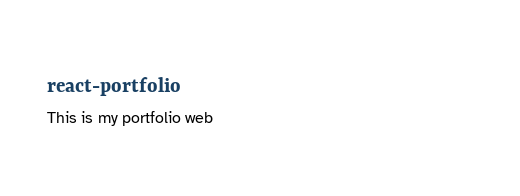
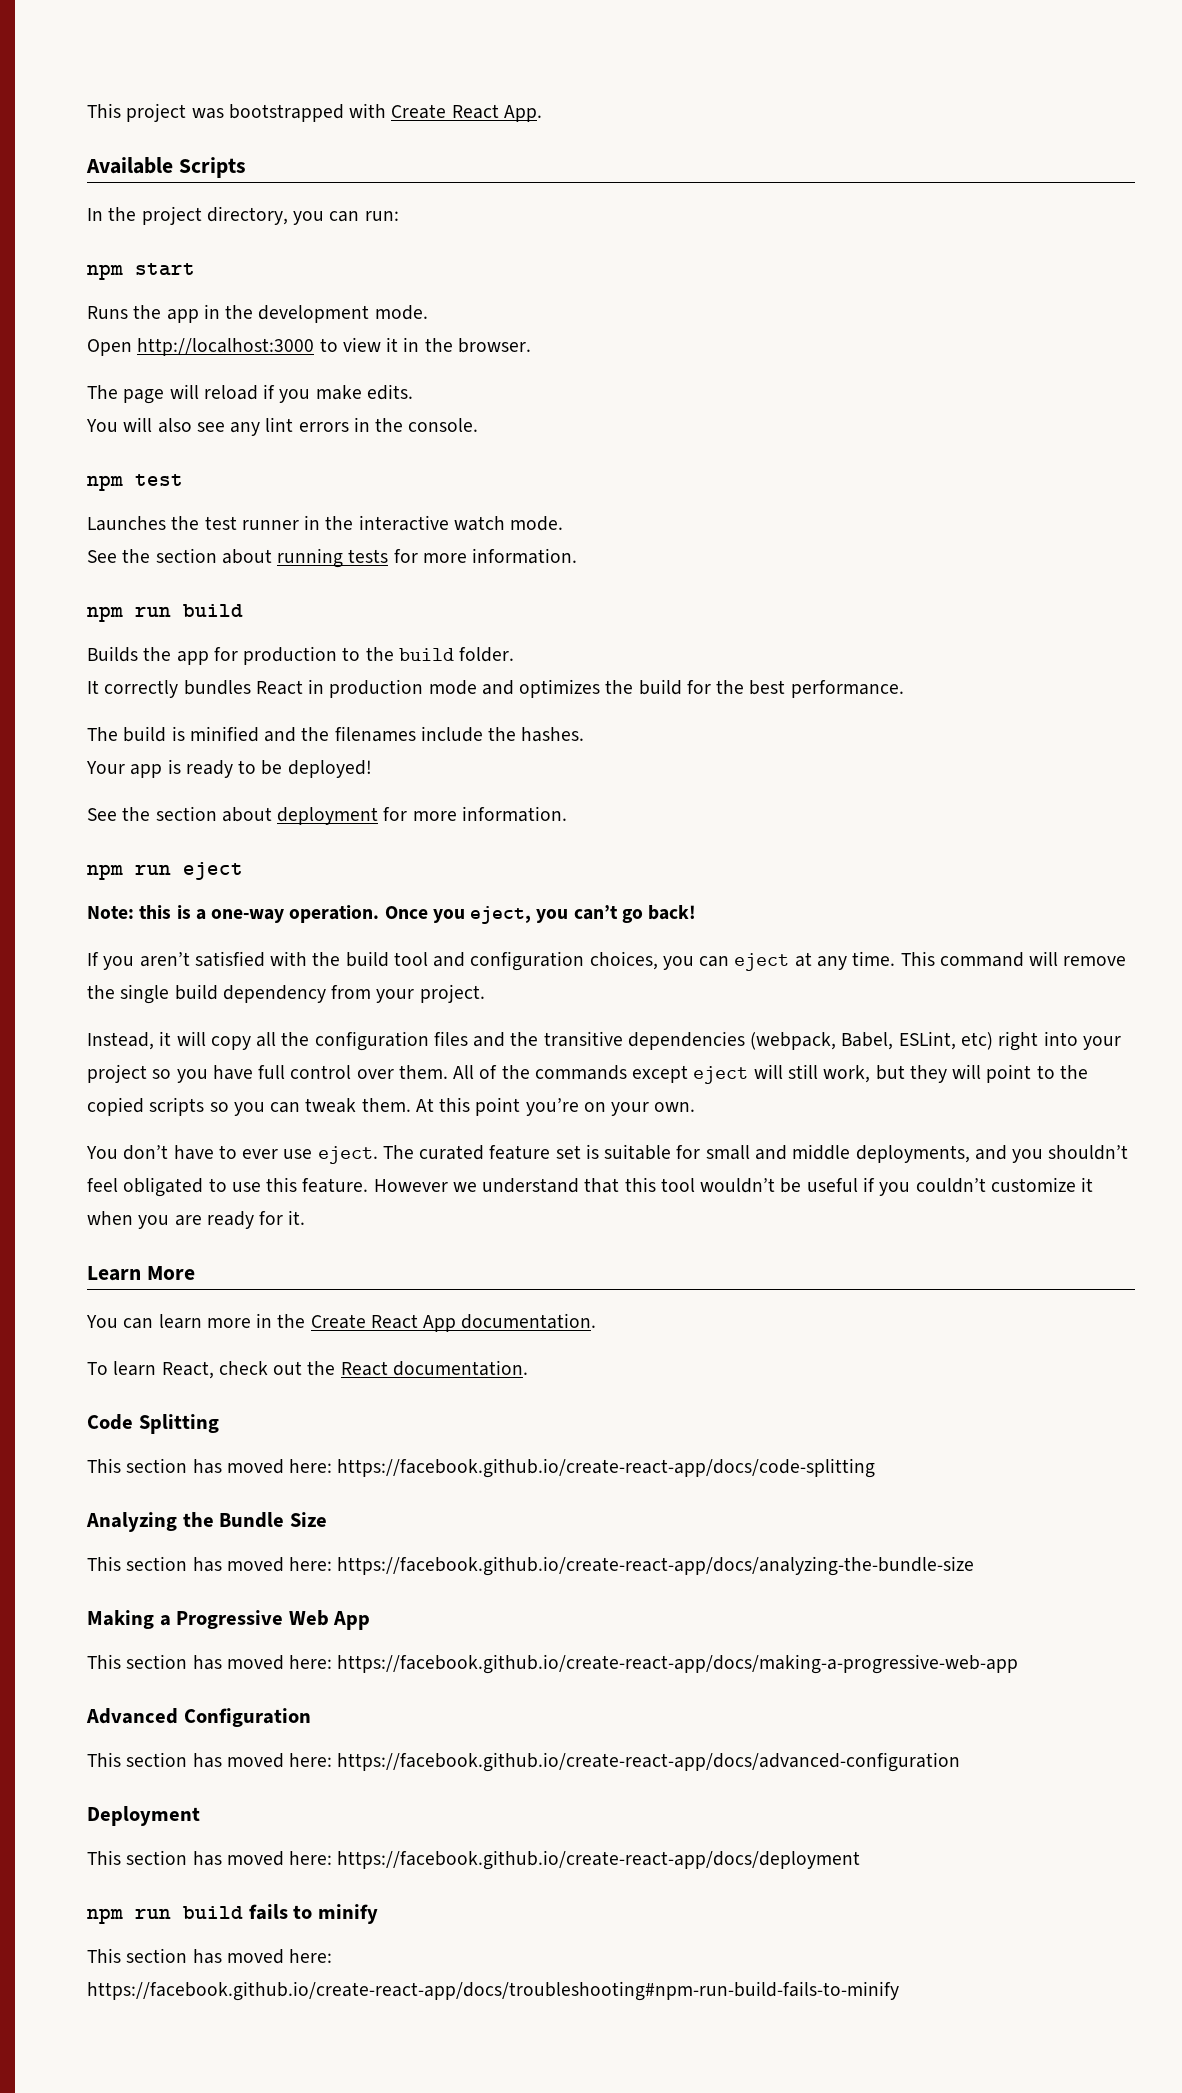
[47,77,181,96] [47,111,214,126] react-portfolio // This is my portfolio web -> [87,103,542,122] [86,157,246,178] [87,206,399,225] [87,263,195,280] [87,304,428,323] [87,337,531,356] [87,384,413,404] [86,417,479,436] [87,474,183,491] [87,515,564,531] [87,548,578,568] [87,604,243,622] [87,646,515,665] [87,679,904,698] [87,726,585,742] [86,759,372,778] [87,806,567,825] [87,862,243,880] [87,905,697,924] [87,951,1127,971] [87,984,485,1004] [87,1031,1121,1051] [87,1064,1088,1084] [87,1097,696,1116] [86,1144,1129,1164] [87,1177,1094,1197] [87,1210,306,1229] [87,1266,195,1281] [86,1313,597,1332] [87,1360,528,1379] [87,1414,219,1434] [87,1458,876,1478] [86,1512,327,1532] [87,1556,975,1576] [87,1610,371,1630] [87,1654,1019,1674] [86,1708,311,1727] [87,1752,961,1772] [87,1806,200,1826] [87,1850,861,1870] [87,1904,378,1924] [87,1948,333,1964] [87,1981,899,2001] This project was bootstrapped with Create React App. // Available Scripts // In the project directory, you can run: // npm start // Runs the app in the development mode. // Open http://localhost:3000 to view it in the browser. // The page will reload if you make edits. // You will also see any lint errors in the console. // npm test // Launches the test runner in the interactive watch mode. // See the section about running tests for more information. // npm run build // Builds the app for production to the build folder. // It correctly bundles React in production mode and optimizes the build for the best performance. // The build is minified and the filenames include the hashes. // Your app is ready to be deployed! // See the section about deployment for more information. // npm run eject // Note: this is a one-way operation. Once you eject, you can’t go back! // If you aren’t satisfied with the build tool and configuration choices, you can eject at any time. This command will remove the single build dependency from your project. // Instead, it will copy all the configuration files and the transitive dependencies (webpack, Babel, ESLint, etc) right into your project so you have full control over them. All of the commands except eject will still work, but they will point to the copied scripts so you can tweak them. At this point you’re on your own. // You don’t have to ever use eject. The curated feature set is suitable for small and middle deployments, and you shouldn’t feel obligated to use this feature. However we understand that this tool wouldn’t be useful if you couldn’t customize it when you are ready for it. // Learn More // You can learn more in the Create React App documentation. // To learn React, check out the React documentation. // Code Splitting // This section has moved here: https://facebook.github.io/create-react-app/docs/code-splitting // Analyzing the Bundle Size // This section has moved here: https://facebook.github.io/create-react-app/docs/analyzing-the-bundle-size // Making a Progressive Web App // This section has moved here: https://facebook.github.io/create-react-app/docs/making-a-progressive-web-app // Advanced Configuration // This section has moved here: https://facebook.github.io/create-react-app/docs/advanced-configuration // Deployment // This section has moved here: https://facebook.github.io/create-react-app/docs/deployment // npm run build fails to minify // This section has moved here: https://facebook.github.io/create-react-app/docs/troubleshooting#npm-run-build-fails-to-minify

